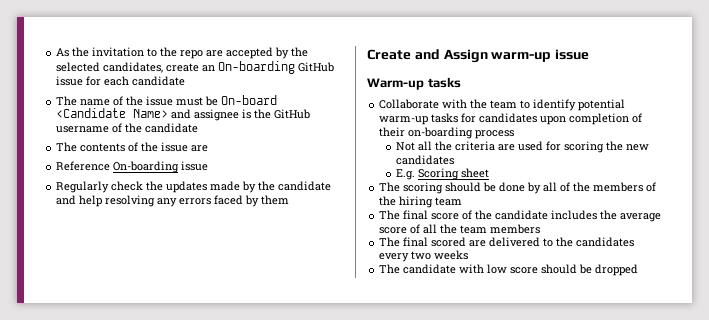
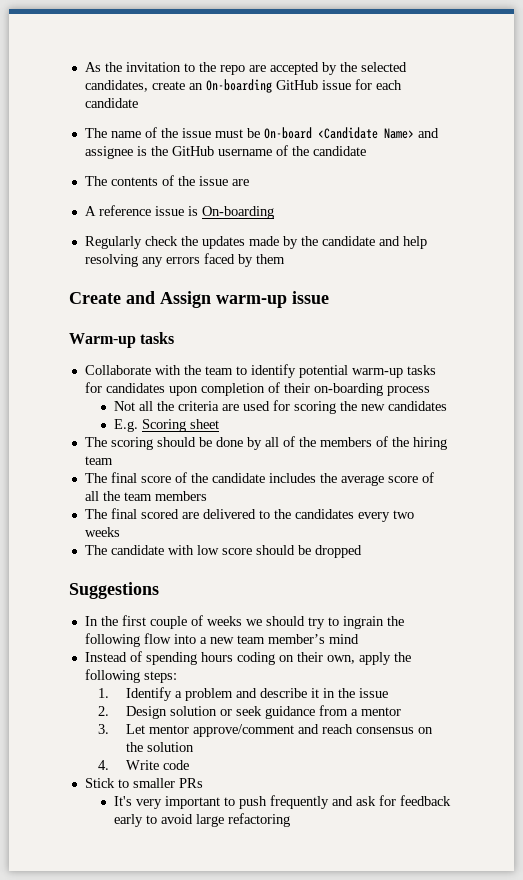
[56,161,209,173] Reference On-boarding issue -> [84,205,274,219] A reference issue is On-boarding
(639, 270) none -> [69,582,159,599] [84,615,404,629] [84,633,359,647] [84,651,411,665] [84,669,177,683] [97,687,389,701] [97,705,402,719] [97,724,434,737] [126,742,195,752] [97,760,190,770] [84,778,203,788] [113,795,451,809] [113,813,290,827] // Suggestions // In the first couple of weeks we should try to ingrain the following flow into a new team member’s mind // Instead of spending hours coding on their own, apply the following steps: // 1. Identify a problem and describe it in the issue // 2. Design solution or seek guidance from a mentor // 3. Let mentor approve/comment and reach consensus on the solution // 4. Write code // Stick to smaller PRs // It's very important to push frequently and ask for feedback early to avoid large refactoring

